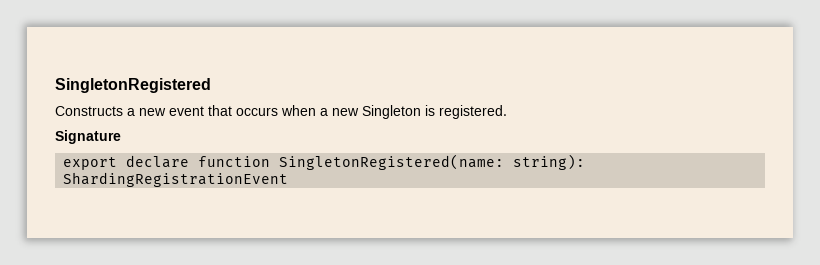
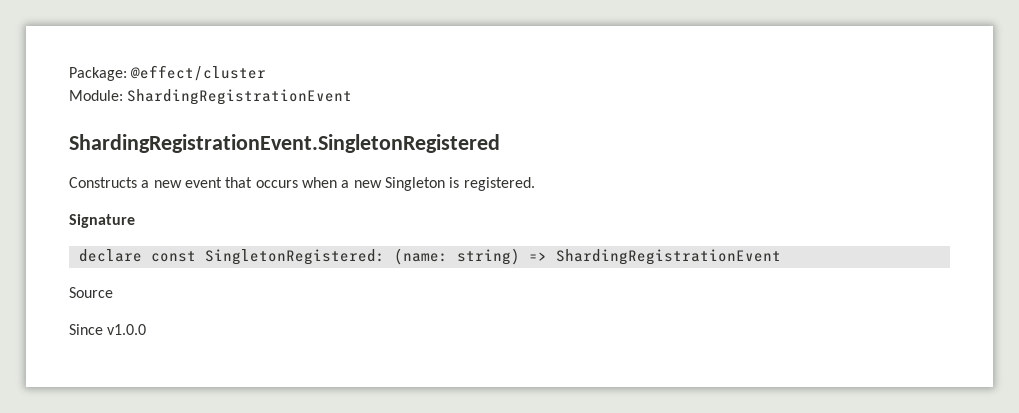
[55,78,211,93] SingletonRegistered -> [69,65,267,81] [69,89,353,105] [69,134,500,153] Package: @effect/cluster // Module: ShardingRegistrationEvent // ShardingRegistrationEvent.SingletonRegistered
[63,154,586,170] [63,172,289,187] export declare function SingletonRegistered(name: string): ShardingRegistrationEvent -> [78,248,781,265] [69,287,113,298] [69,324,147,335] declare const SingletonRegistered: (name: string) => ShardingRegistrationEvent // Source // Since v1.0.0

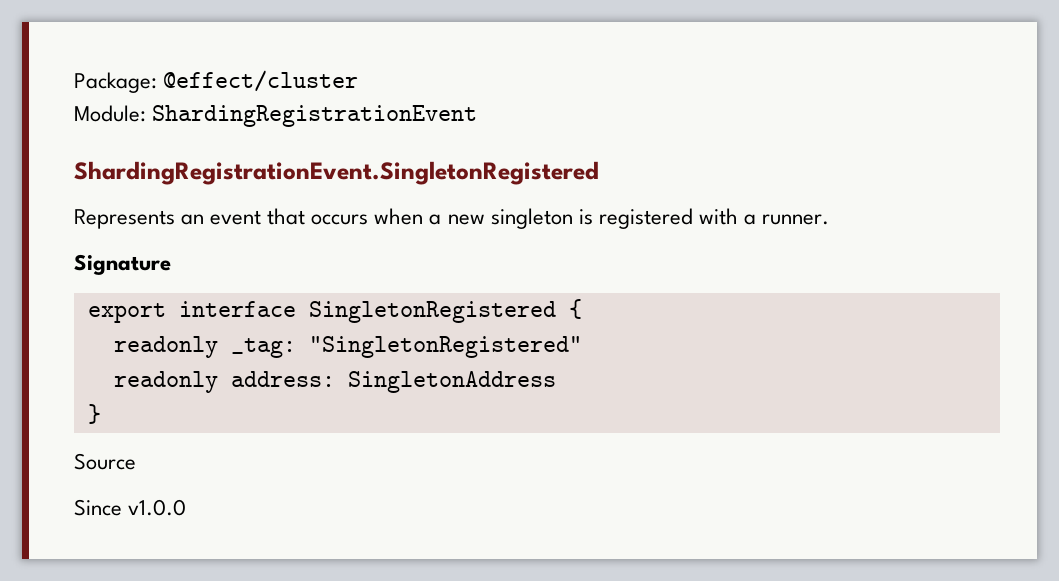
[69,177,182,188] Constructs a new -> [74,209,205,229] Represents an
[384,177,535,191] [69,214,135,228] [78,248,781,265] Singleton is registered. // Signature // declare const SingletonRegistered: (name: string) => ShardingRegistrationEvent -> [490,208,829,229] [74,254,171,275] [87,299,582,323] [113,336,582,358] [113,371,556,393] [87,404,101,424] singleton is registered with a runner. // Signature // export interface SingletonRegistered { // readonly _tag: "SingletonRegistered" // readonly address: SingletonAddress // }

